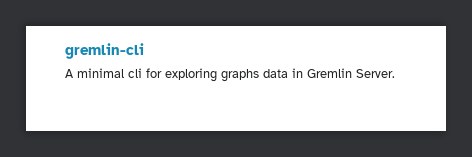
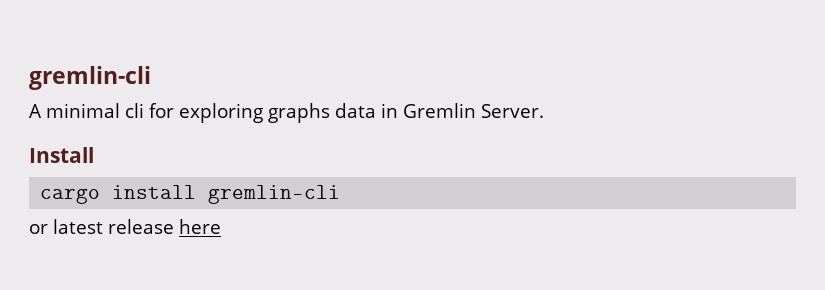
(395, 73) none -> [29,147,94,163] [40,185,341,204] [29,219,221,234] // Install // cargo install gremlin-cli // or latest release here

